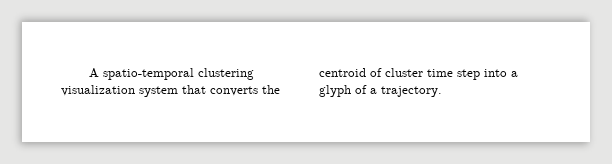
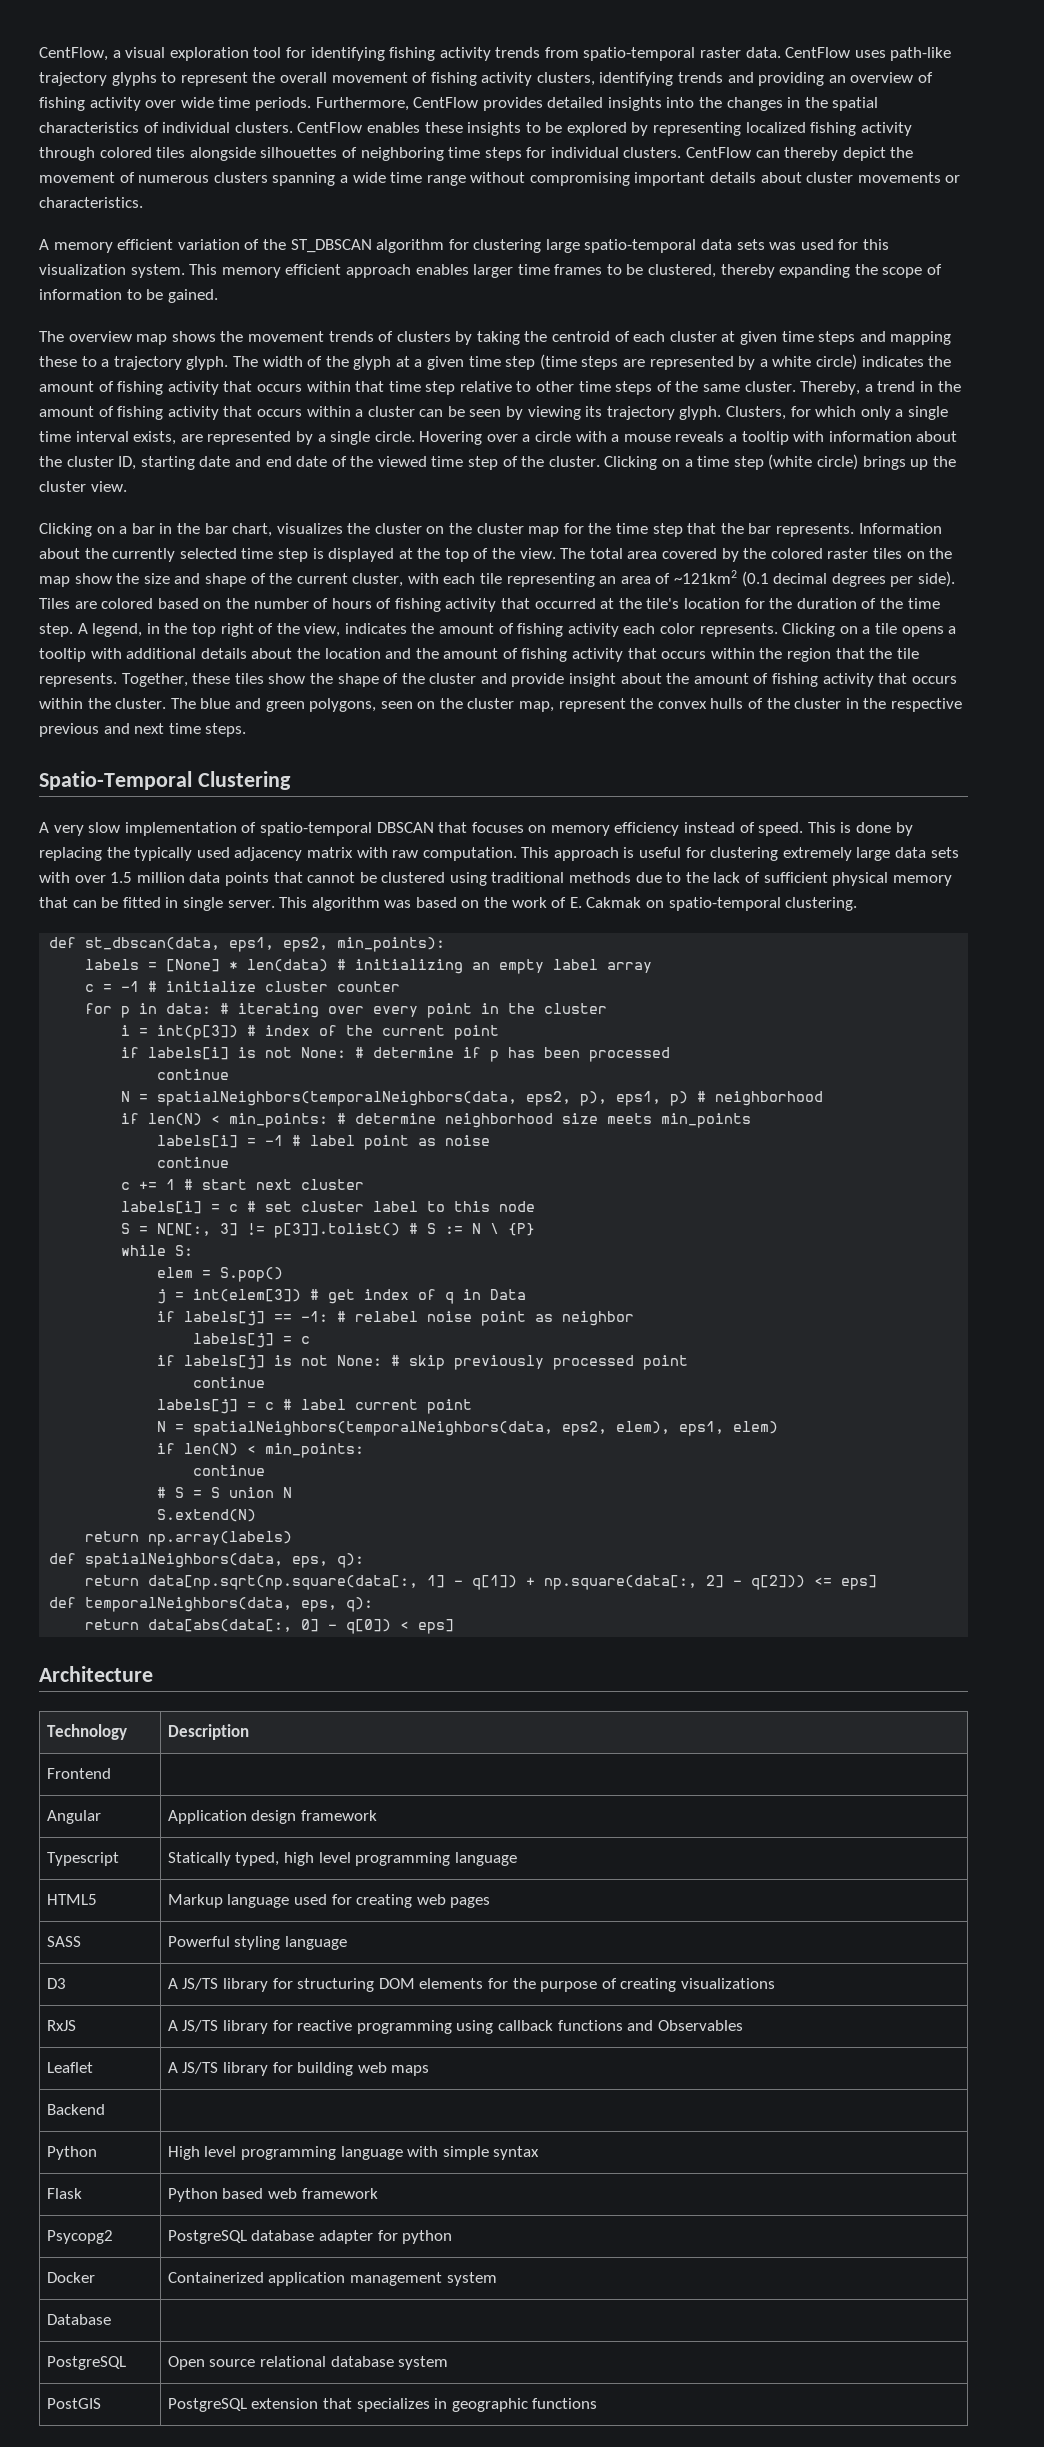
[88,68,254,80] [61,85,280,97] [319,68,518,80] [319,85,442,97] A spatio-temporal clustering visualization system that converts the centroid of cluster time step into a glyph of a trajectory. -> [39,47,952,61] [39,72,934,86] [39,97,879,111] [39,122,912,136] [39,147,914,161] [39,172,961,186] [39,197,143,208] [39,239,890,253] [39,264,943,278] [39,289,218,303] [39,331,952,345] [39,354,952,370] [39,381,961,395] [39,406,948,420] [39,431,958,445] [39,454,956,470] [39,481,127,492] [39,523,942,537] [39,548,953,562] [39,570,955,587] [39,598,940,612] [39,623,957,637] [39,648,919,662] [39,673,957,687] [39,698,962,712] [39,723,247,737] [39,771,291,790] [39,822,913,836] [39,847,959,861] [39,872,952,886] [39,897,858,911] [49,937,446,952] [85,959,653,974] [85,981,401,992] [85,1003,608,1018] [121,1025,500,1040] [121,1047,671,1062] [157,1069,230,1080] [121,1091,824,1106] [121,1113,752,1128] [157,1135,491,1150] [157,1157,230,1168] [121,1179,365,1190] [121,1201,536,1214] [121,1223,536,1238] [121,1245,194,1256] [157,1267,284,1282] [157,1289,527,1304] [157,1311,635,1326] [193,1333,311,1348] [157,1355,689,1370] [193,1377,266,1388] [157,1399,473,1414] [157,1421,779,1436] [157,1443,365,1458] [193,1465,266,1476] [157,1487,293,1498] [157,1509,257,1522] [85,1531,293,1546] [49,1553,365,1568] [85,1575,878,1590] [49,1597,374,1612] [85,1619,455,1634] [39,1666,153,1682] [46,1724,127,1740] [167,1724,249,1740] [46,1768,111,1779] [46,1810,101,1824] [167,1810,378,1824] [46,1852,119,1866] [167,1852,517,1866] [46,1894,97,1905] [167,1894,491,1908] [46,1936,81,1947] [167,1936,348,1950] [46,1978,66,1989] [167,1978,775,1992] [46,2020,76,2031] [167,2020,743,2034] [46,2062,93,2073] [167,2062,430,2076] [46,2104,105,2115] [46,2146,97,2160] [167,2146,540,2160] [46,2188,82,2199] [167,2188,378,2202] [46,2230,113,2244] [167,2230,453,2244] [46,2272,95,2283] [167,2272,497,2286] [46,2314,111,2325] [46,2356,126,2370] [167,2356,449,2370] [46,2398,101,2409] [167,2398,598,2412] CentFlow, a visual exploration tool for identifying fishing activity trends from spatio-temporal raster data. CentFlow uses path-like trajectory glyphs to represent the overall movement of fishing activity clusters, identifying trends and providing an overview of fishing activity over wide time periods. Furthermore, CentFlow provides detailed insights into the changes in the spatial characteristics of individual clusters. CentFlow enables these insights to be explored by representing localized fishing activity through colored tiles alongside silhouettes of neighboring time steps for individual clusters. CentFlow can thereby depict the movement of numerous clusters spanning a wide time range without compromising important details about cluster movements or characteristics. // A memory efficient variation of the ST_DBSCAN algorithm for clustering large spatio-temporal data sets was used for this visualization system. This memory efficient approach enables larger time frames to be clustered, thereby expanding the scope of information to be gained. // The overview map shows the movement trends of clusters by taking the centroid of each cluster at given time steps and mapping these to a trajectory glyph. The width of the glyph at a given time step (time steps are represented by a white circle) indicates the amount of fishing activity that occurs within that time step relative to other time steps of the same cluster. Thereby, a trend in the amount of fishing activity that occurs within a cluster can be seen by viewing its trajectory glyph. Clusters, for which only a single time interval exists, are represented by a single circle. Hovering over a circle with a mouse reveals a tooltip with information about the cluster ID, starting date and end date of the viewed time step of the cluster. Clicking on a time step (white circle) brings up the cluster view. // Clicking on a bar in the bar chart, visualizes the cluster on the cluster map for the time step that the bar represents. Information about the currently selected time step is displayed at the top of the view. The total area covered by the colored raster tiles on the map show the size and shape of the current cluster, with each tile representing an area of ~121km2 (0.1 decimal degrees per side). Tiles are colored based on the number of hours of fishing activity that occurred at the tile's location for the duration of the time step. A legend, in the top right of the view, indicates the amount of fishing activity each color represents. Clicking on a tile opens a tooltip with additional details about the location and the amount of fishing activity that occurs within the region that the tile represents. Together, these tiles show the shape of the cluster and provide insight about the amount of fishing activity that occurs within the cluster. The blue and green polygons, seen on the cluster map, represent the convex hulls of the cluster in the respective previous and next time steps. // Spatio-Temporal Clustering // A very slow implementation of spatio-temporal DBSCAN that focuses on memory efficiency instead of speed. This is done by replacing the typically used adjacency matrix with raw computation. This approach is useful for clustering extremely large data sets with over 1.5 million data points that cannot be clustered using traditional methods due to the lack of sufficient physical memory that can be fitted in single server. This algorithm was based on the work of E. Cakmak on spatio-temporal clustering. // def st_dbscan(data, eps1, eps2, min_points): // labels = [None] * len(data) # initializing an empty label array // c = -1 # initialize cluster counter // for p in data: # iterating over every point in the cluster // i = int(p[3]) # index of the current point // if labels[i] is not None: # determine if p has been processed // continue // N = spatialNeighbors(temporalNeighbors(data, eps2, p), eps1, p) # neighborhood // if len(N) < min_points: # determine neighborhood size meets min_points // labels[i] = -1 # label point as noise // continue // c += 1 # start next cluster // labels[i] = c # set cluster label to this node // S = N[N[:, 3] != p[3]].tolist() # S := N \ {P} // while S: // elem = S.pop() // j = int(elem[3]) # get index of q in Data // if labels[j] == -1: # relabel noise point as neighbor // labels[j] = c // if labels[j] is not None: # skip previously processed point // continue // labels[j] = c # label current point // N = spatialNeighbors(temporalNeighbors(data, eps2, elem), eps1, elem) // if len(N) < min_points: // continue // # S = S union N // S.extend(N) // return np.array(labels) // def spatialNeighbors(data, eps, q): // return data[np.sqrt(np.square(data[:, 1] - q[1]) + np.square(data[:, 2] - q[2])) <= eps] // def temporalNeighbors(data, eps, q): // return data[abs(data[:, 0] - q[0]) < eps] // Architecture // Technology | Description // Frontend | // Angular | Application design framework // Typescript | Statically typed, high level programming language // HTML5 | Markup language used for creating web pages // SASS | Powerful styling language // D3 | A JS/TS library for structuring DOM elements for the purpose of creating visualizations // RxJS | A JS/TS library for reactive programming using callback functions and Observables // Leaflet | A JS/TS library for building web maps // Backend | // Python | High level programming language with simple syntax // Flask | Python based web framework // Psycopg2 | PostgreSQL database adapter for python // Docker | Containerized application management system // Database | // PostgreSQL | Open source relational database system // PostGIS | PostgreSQL extension that specializes in geographic functions

